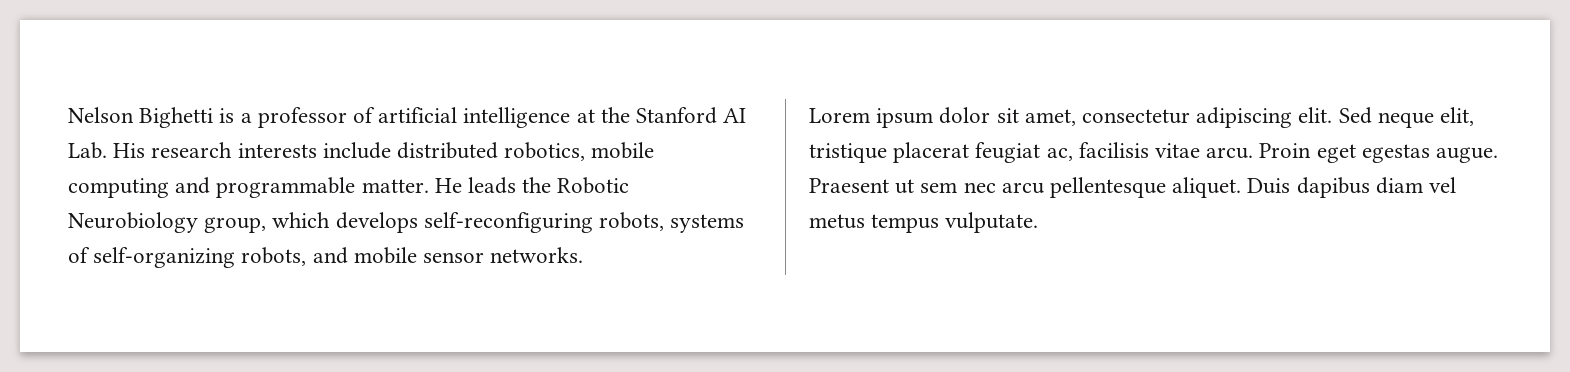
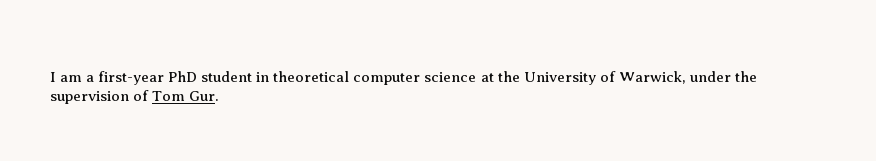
[68,107,747,128] [68,142,655,161] [68,177,630,198] [68,212,745,233] [68,247,584,268] [809,107,1475,128] [809,142,1499,163] [809,177,1457,198] [809,212,1039,233] Nelson Bighetti is a professor of artificial intelligence at the Stanford AI Lab. His research interests include distributed robotics, mobile computing and programmable matter. He leads the Robotic Neurobiology group, which develops self-reconfiguring robots, systems of self-organizing robots, and mobile sensor networks. // Lorem ipsum dolor sit amet, consectetur adipiscing elit. Sed neque elit, tristique placerat feugiat ac, facilisis vitae arcu. Proin eget egestas augue. Praesent ut sem nec arcu pellentesque aliquet. Duis dapibus diam vel metus tempus vulputate. -> [50,71,757,85] [50,90,220,104] I am a first-year PhD student in theoretical computer science at the University of Warwick, under the supervision of Tom Gur.

